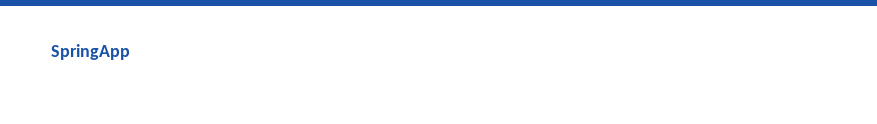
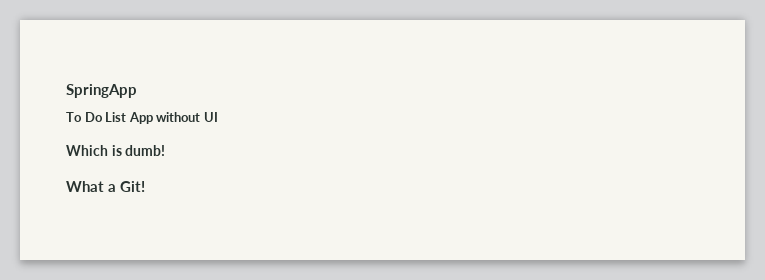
(130, 52) none -> [66,112,218,124] [66,145,166,156] [66,181,146,192] // To Do List App without UI // Which is dumb! // What a Git!

